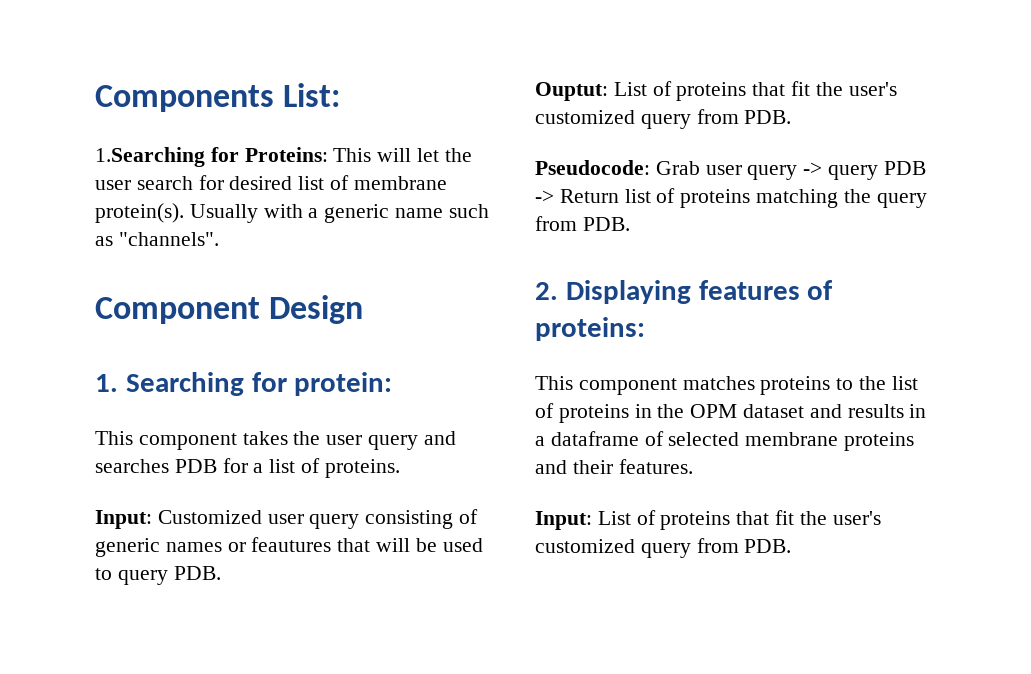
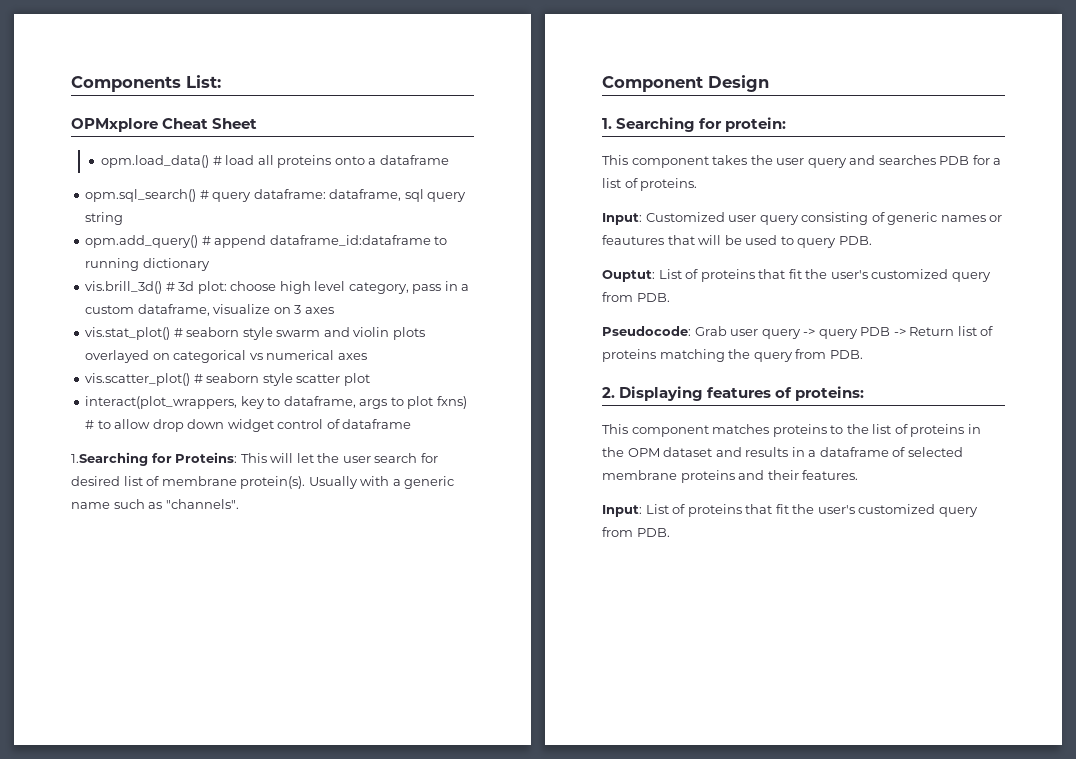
(341, 95) none -> [71,118,258,132] [101,155,449,168] [85,189,467,202] [85,212,124,225] [85,235,448,248] [85,258,210,271] [85,281,470,294] [85,304,334,316] [85,327,425,340] [85,350,367,363] [85,373,370,386] [85,396,467,409] [85,419,412,432] // OPMxplore Cheat Sheet // opm.load_data() # load all proteins onto a dataframe // opm.sql_search() # query dataframe: dataframe, sql query string // opm.add_query() # append dataframe_id:dataframe to running dictionary // vis.brill_3d() # 3d plot: choose high level category, pass in a custom dataframe, visualize on 3 axes // vis.stat_plot() # seaborn style swarm and violin plots overlayed on categorical vs numerical axes // vis.scatter_plot() # seaborn style scatter plot // interact(plot_wrappers, key to dataframe, args to plot fxns) # to allow drop down widget control of dataframe

